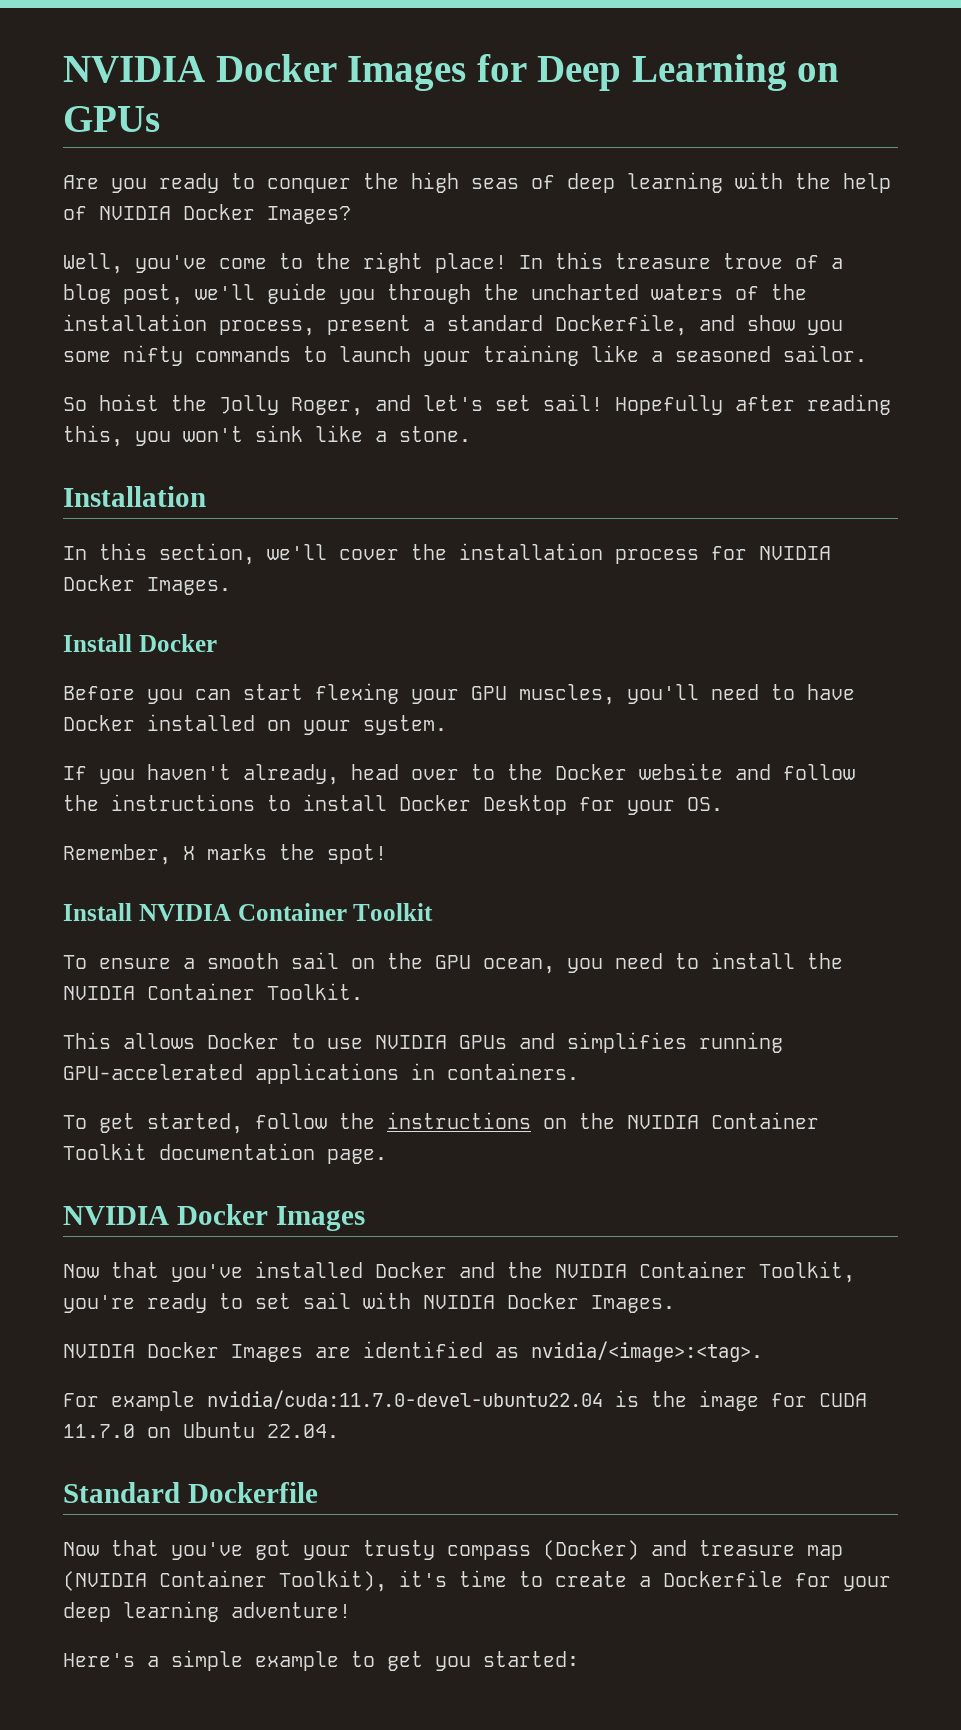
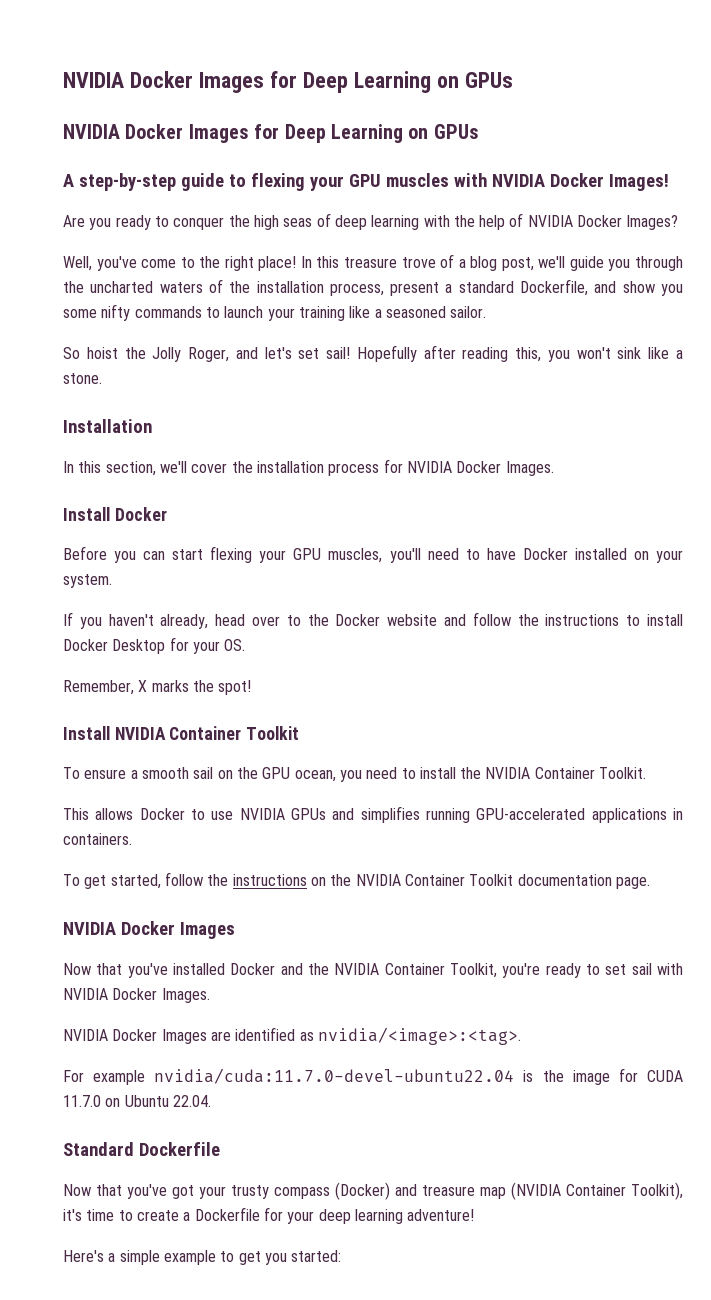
[63,54,840,91] [63,106,160,132] NVIDIA Docker Images for Deep Learning on GPUs -> [63,71,513,93] [63,124,479,143] [63,173,669,191] NVIDIA Docker Images for Deep Learning on GPUs // NVIDIA Docker Images for Deep Learning on GPUs // A step-by-step guide to flexing your GPU muscles with NVIDIA Docker Images!

